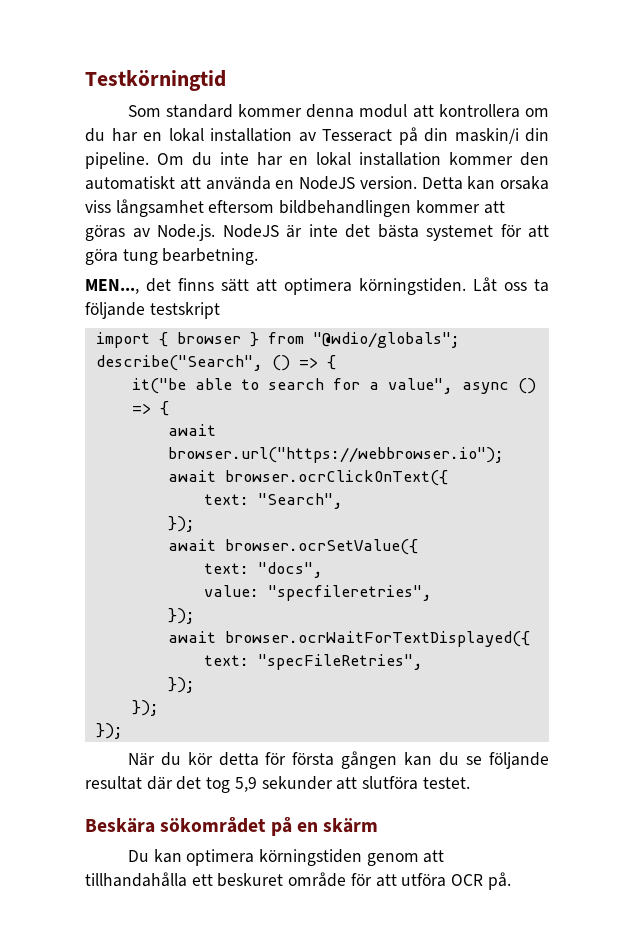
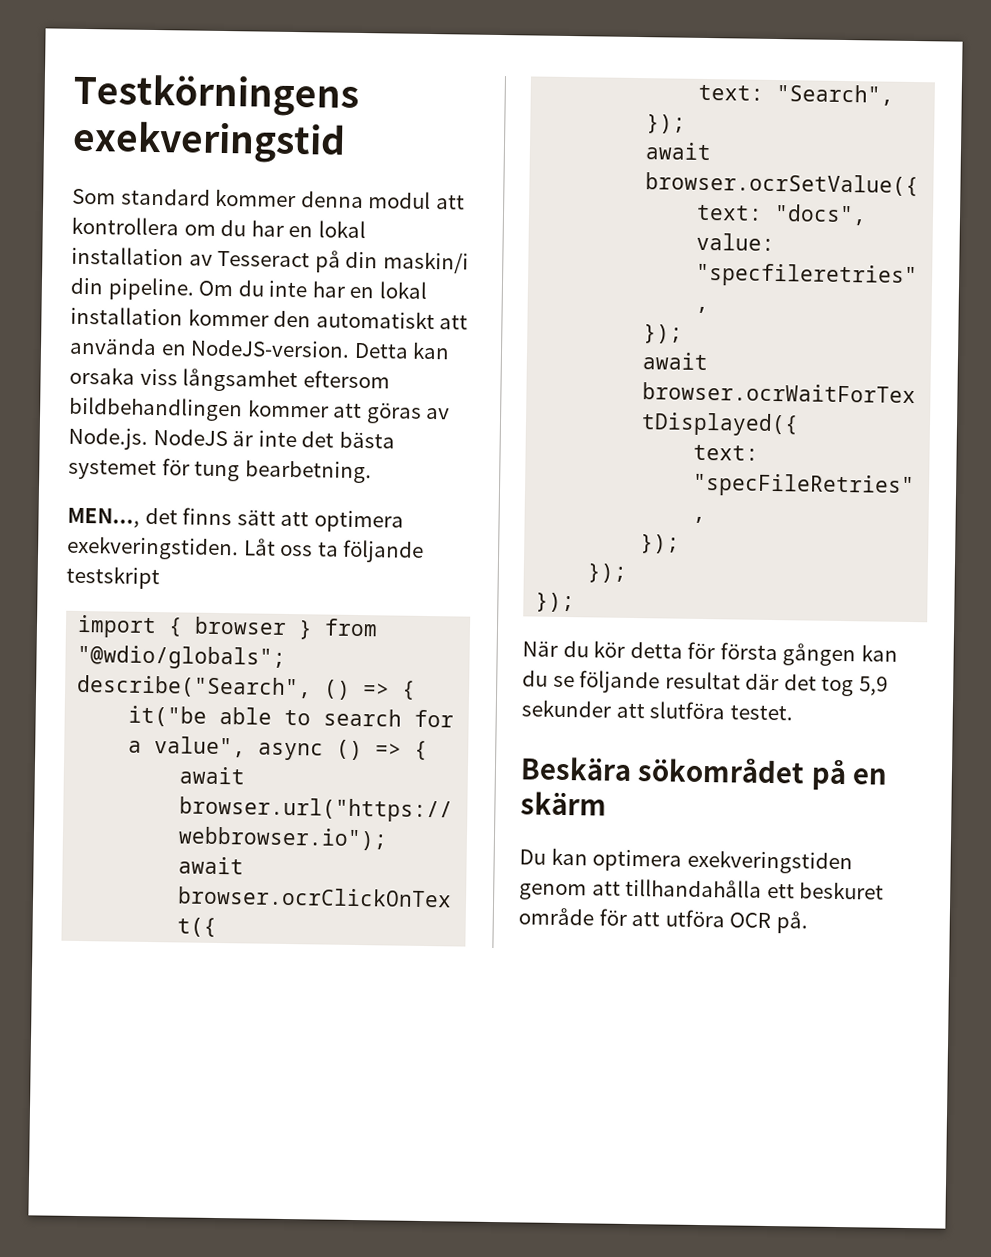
[85,70,226,91] Testkörningtid -> [73,73,359,117] [72,120,346,164] Testkörningens exekveringstid
[299,176,417,190] NodeJS version. -> [190,339,351,358] NodeJS-version.
[528,225,549,238] [85,249,118,265] att göra -> (190, 467) none
[359,278,466,295] körningstiden. -> [66,535,239,561] exekveringstiden.
[258,849,362,866] körningstiden -> [686,849,853,875] exekveringstiden

